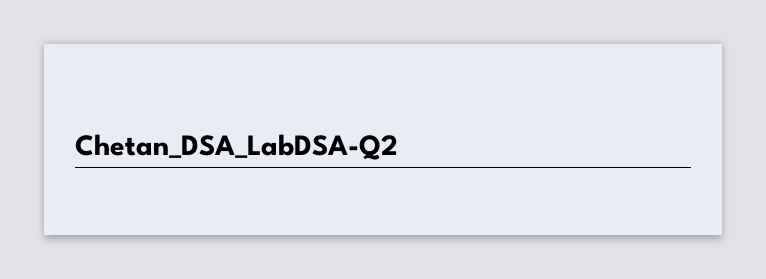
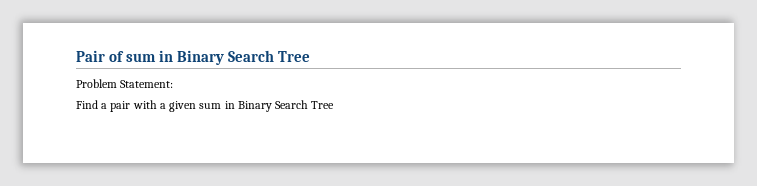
[75,134,398,160] Chetan_DSA_LabDSA-Q2 -> [76,50,311,65] [76,79,174,88] [76,100,335,112] Pair of sum in Binary Search Tree // Problem Statement: // Find a pair with a given sum in Binary Search Tree

